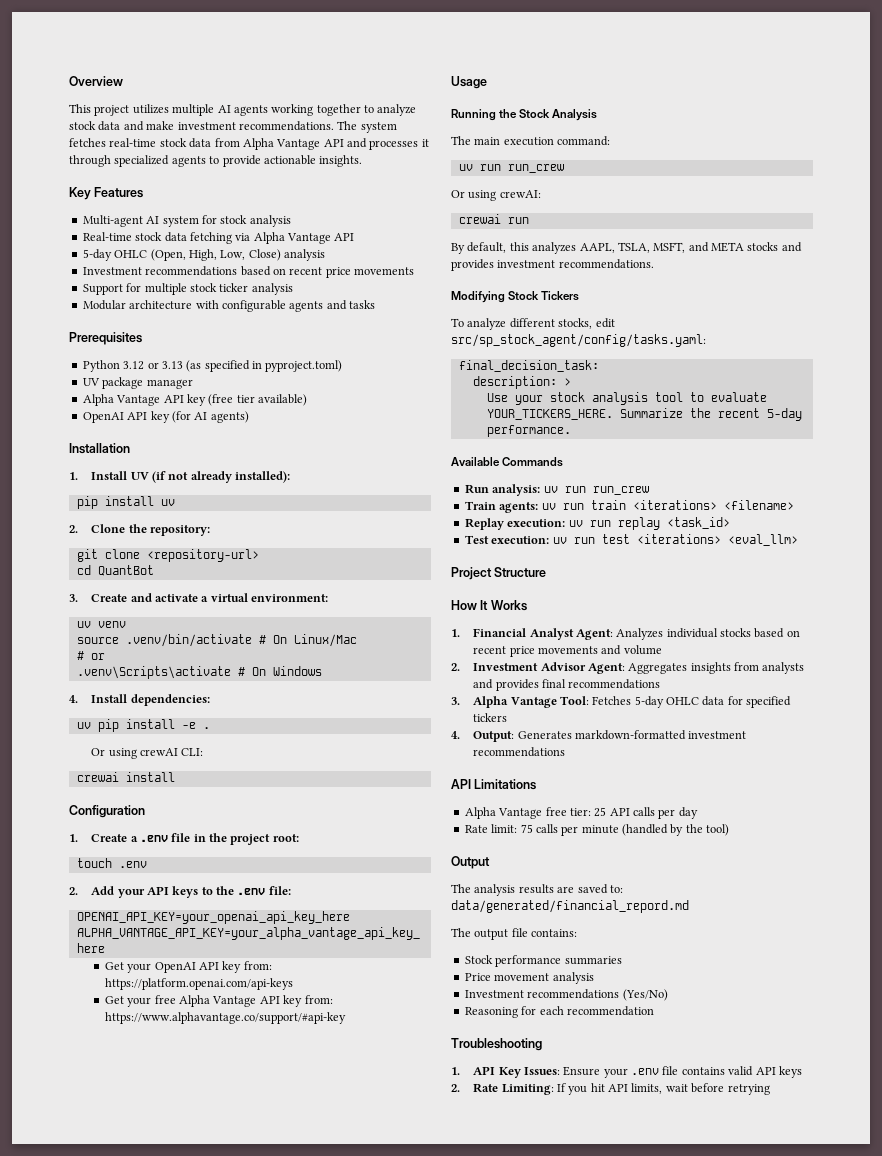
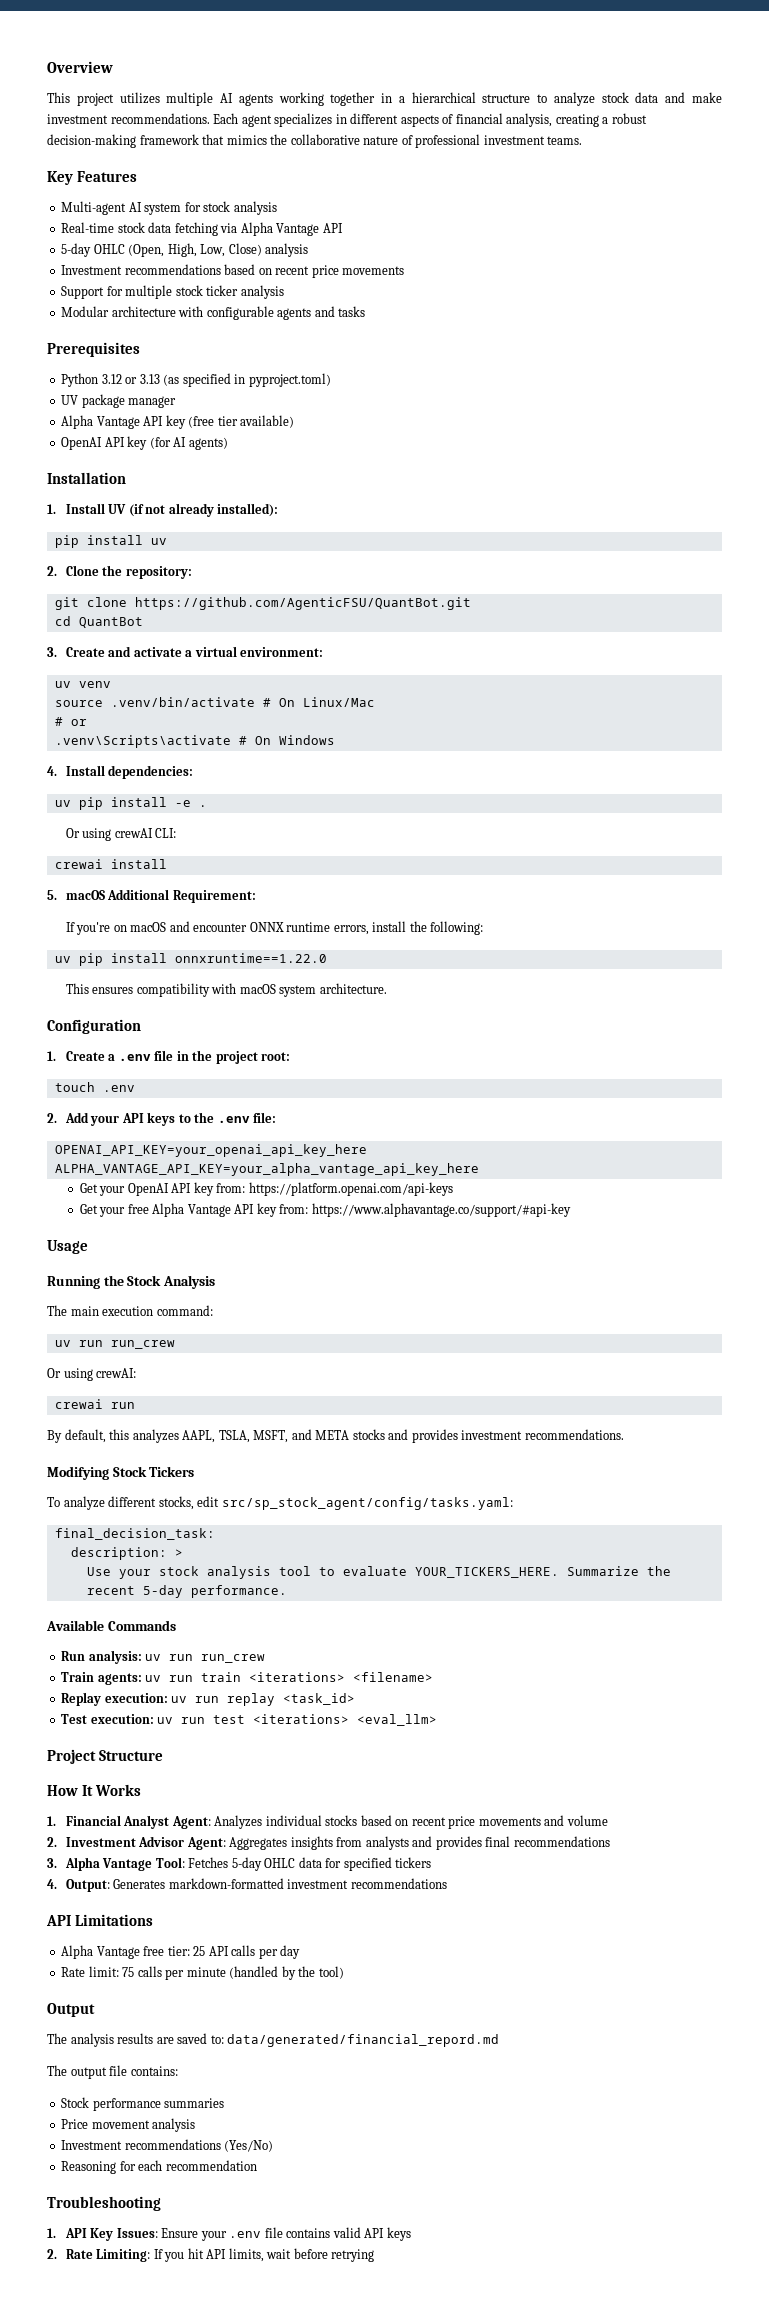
(361, 110) none -> [381,92,531,103] in a hierarchical structure
[337,121,397,133] [69,138,429,150] [69,155,363,167] The system fetches real-time stock data from Alpha Vantage API and processes it through specialized agents to provide actionable insights. -> [213,113,647,127] [47,134,583,148] Each agent specializes in different aspects of financial analysis, creating a robust decision-making framework that mimics the collaborative nature of professional investment teams.
[146,549,259,562] <repository-url> -> [134,597,471,610] https://github.com/AgenticFSU/QuantBot.git
(175, 777) none -> [47,889,256,903] [65,921,484,935] [54,953,327,966] [65,983,387,997] // 5. macOS Additional Requirement: // If you're on macOS and encounter ONNX runtime errors, install the following: // uv pip install onnxruntime==1.22.0 // This ensures compatibility with macOS system architecture.

